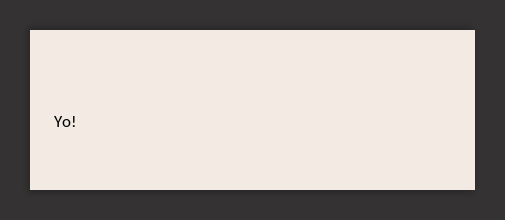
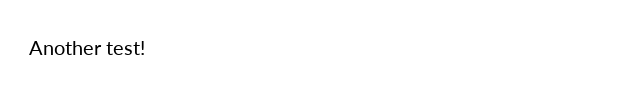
[54,116,77,127] Yo! -> [29,41,146,55] Another test!

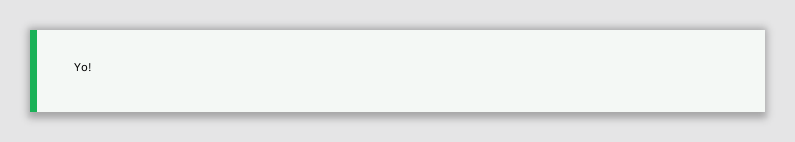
[29,41,146,55] Another test! -> [74,63,91,72] Yo!

